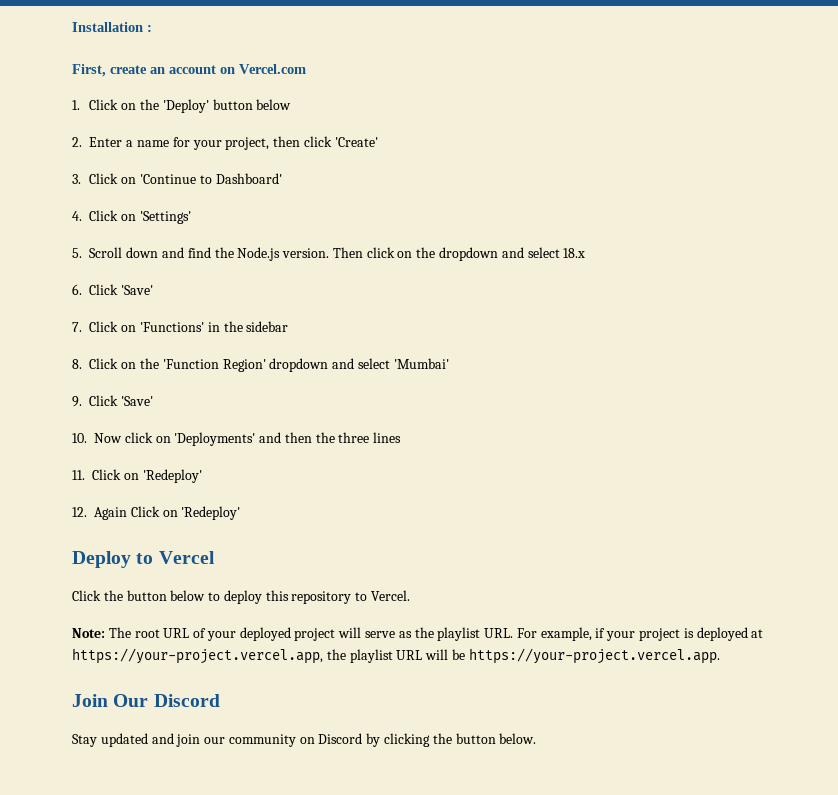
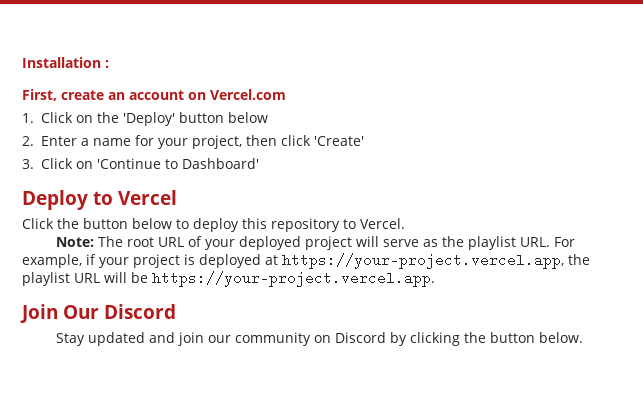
[72,210,192,224] [72,247,586,261] [72,284,154,295] [72,321,289,332] [72,358,449,372] [72,395,154,407] [72,432,402,446] [72,469,202,483] [72,506,241,520] // 4. Click on 'Settings' // 5. Scroll down and find the Node.js version. Then click on the dropdown and select 18.x // 6. Click 'Save' // 7. Click on 'Functions' in the sidebar // 8. Click on the 'Function Region' dropdown and select 'Mumbai' // 9. Click 'Save' // 10. Now click on 'Deployments' and then the three lines // 11. Click on 'Redeploy' // 12. Again Click on 'Redeploy' -> (259, 163) none

